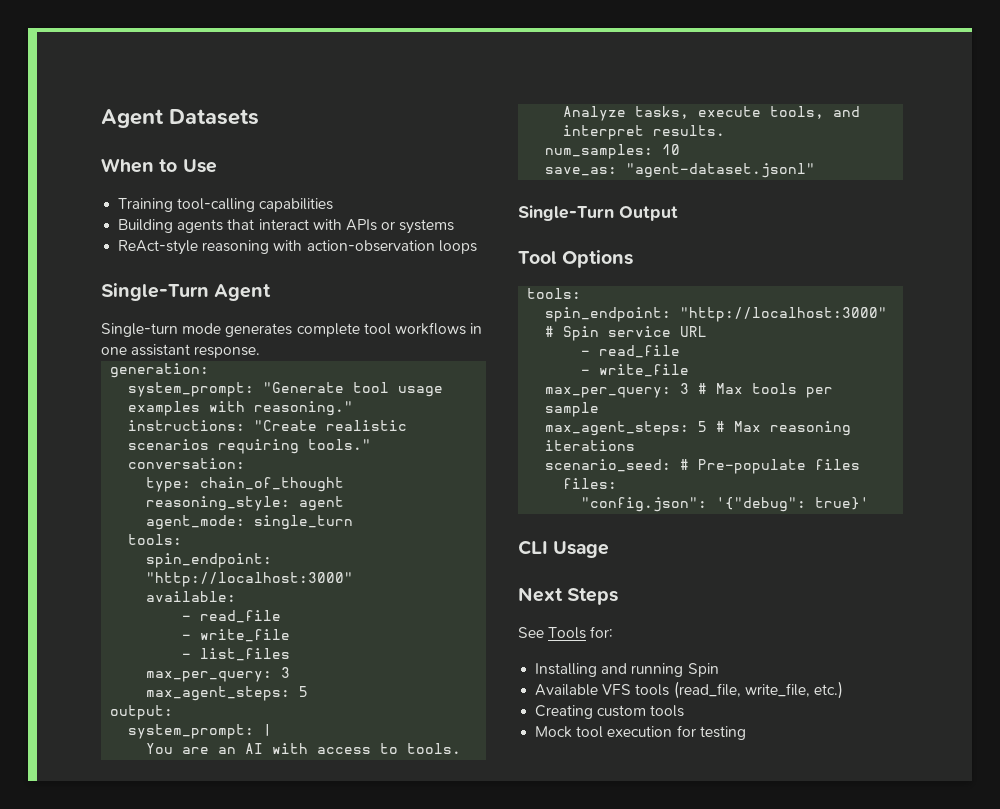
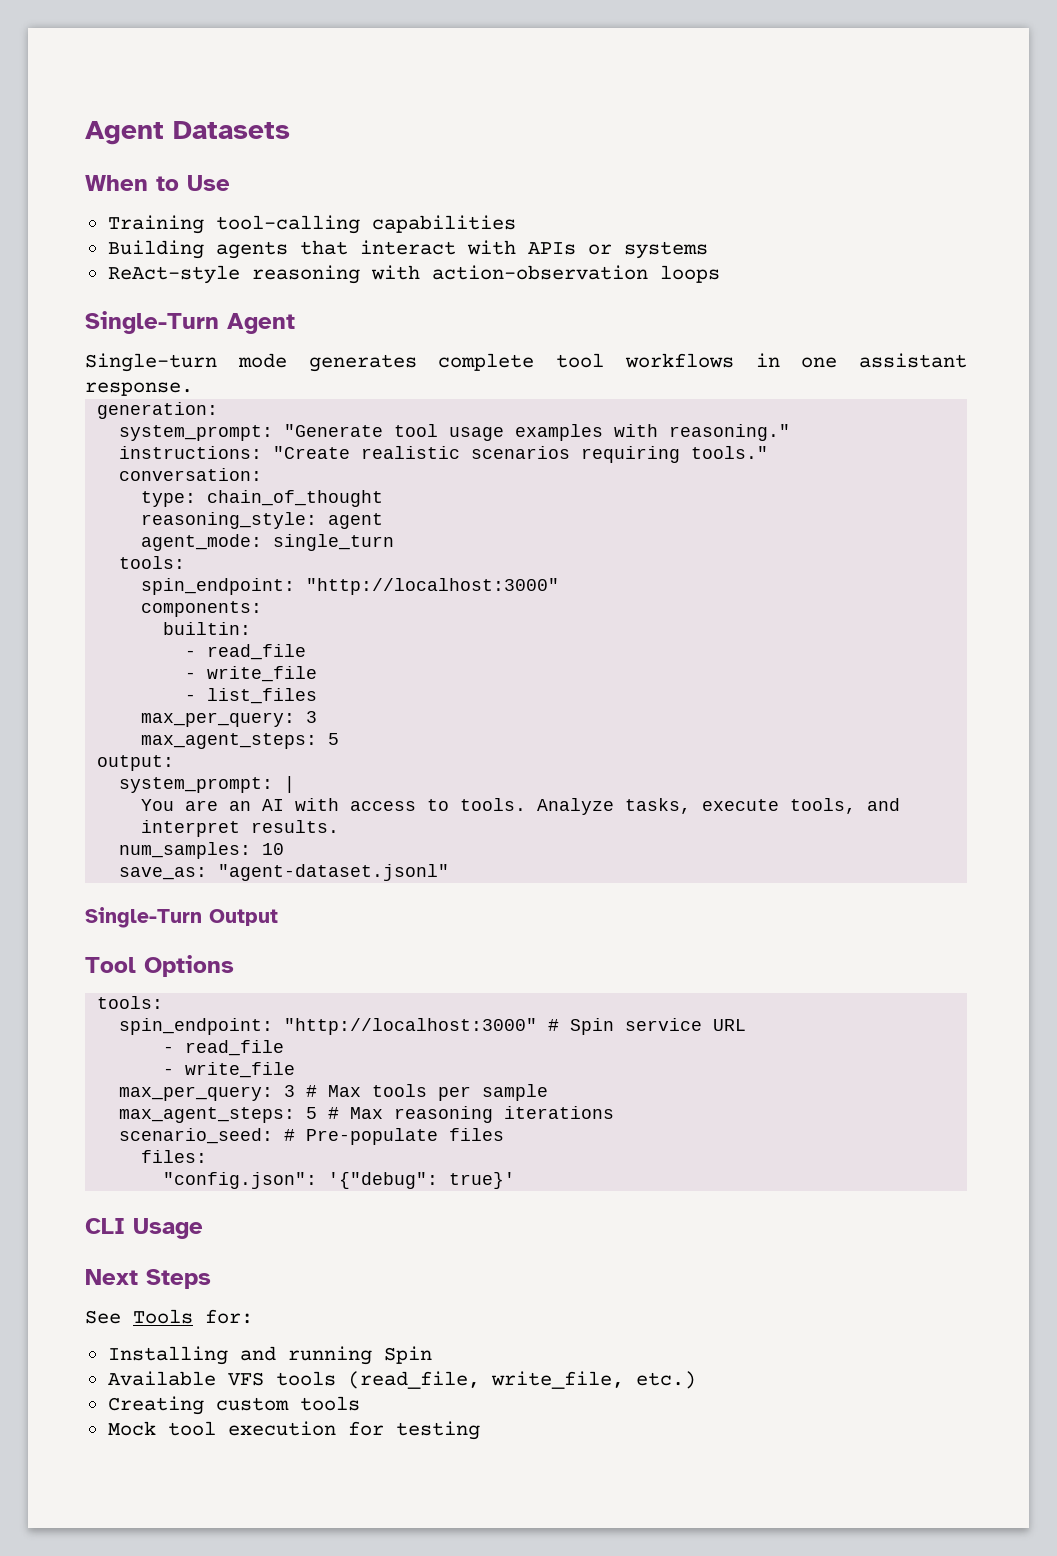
[146,591,237,602] available: -> [141,601,263,617] [163,622,252,635] components: // builtin:

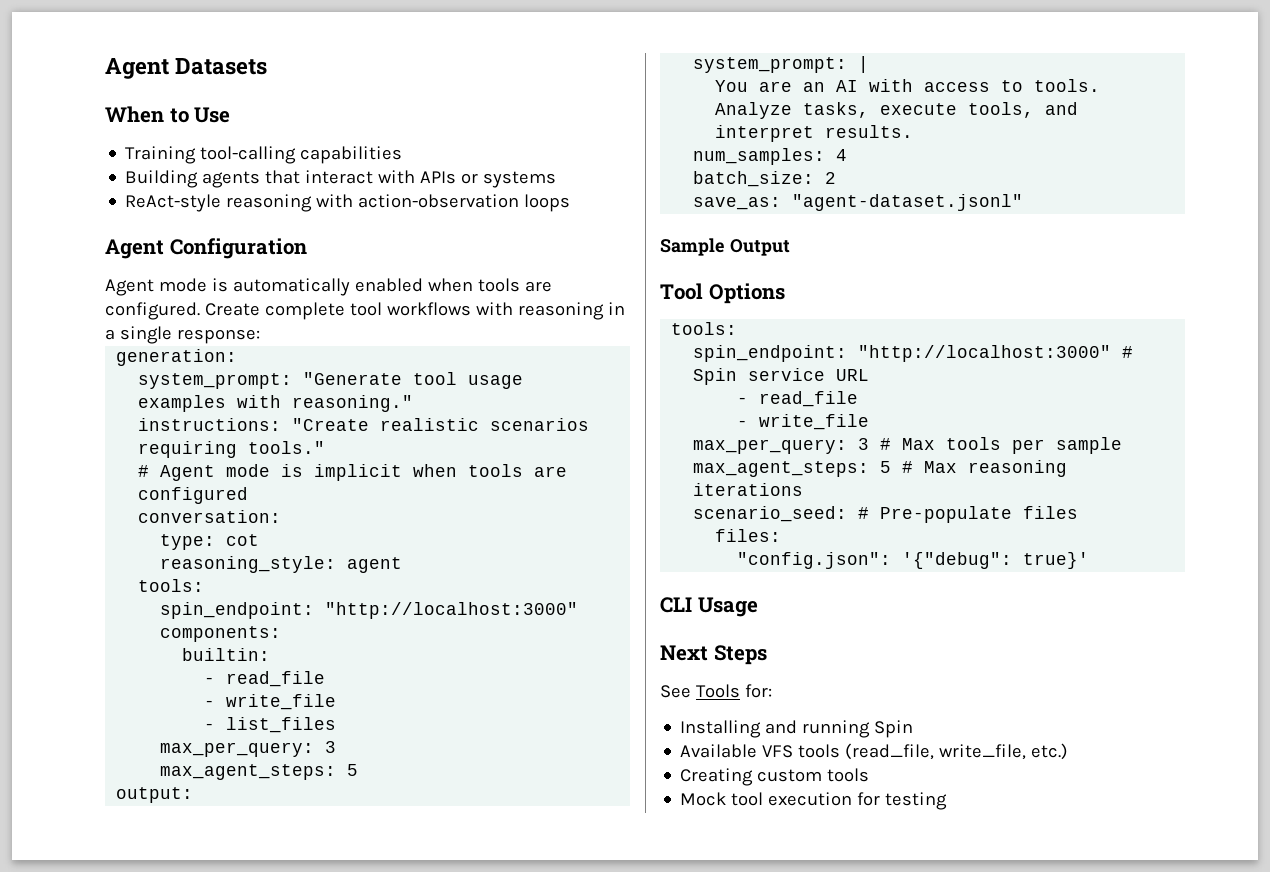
[85,311,295,334] [85,353,967,372] [85,382,193,396] Single-Turn Agent // Single-turn mode generates complete tool workflows in one assistant response. -> [105,238,307,259] [105,278,552,296] [105,302,625,320] [105,326,260,344] Agent Configuration // Agent mode is automatically enabled when tools are configured. Create complete tool workflows with reasoning in a single response:
(769, 452) none -> [138,464,568,481] [138,487,249,504] // # Agent mode is implicit when tools are configured
[207,490,384,507] chain_of_thought -> [226,534,260,546] cot
[141,534,395,551] // agent_mode: single_turn -> (403, 565) none
[262,843,285,855] 10 -> [836,149,848,161] [693,171,837,187] 4 // batch_size: 2
[85,907,202,928] Single-Turn -> [660,238,725,256] Sample

